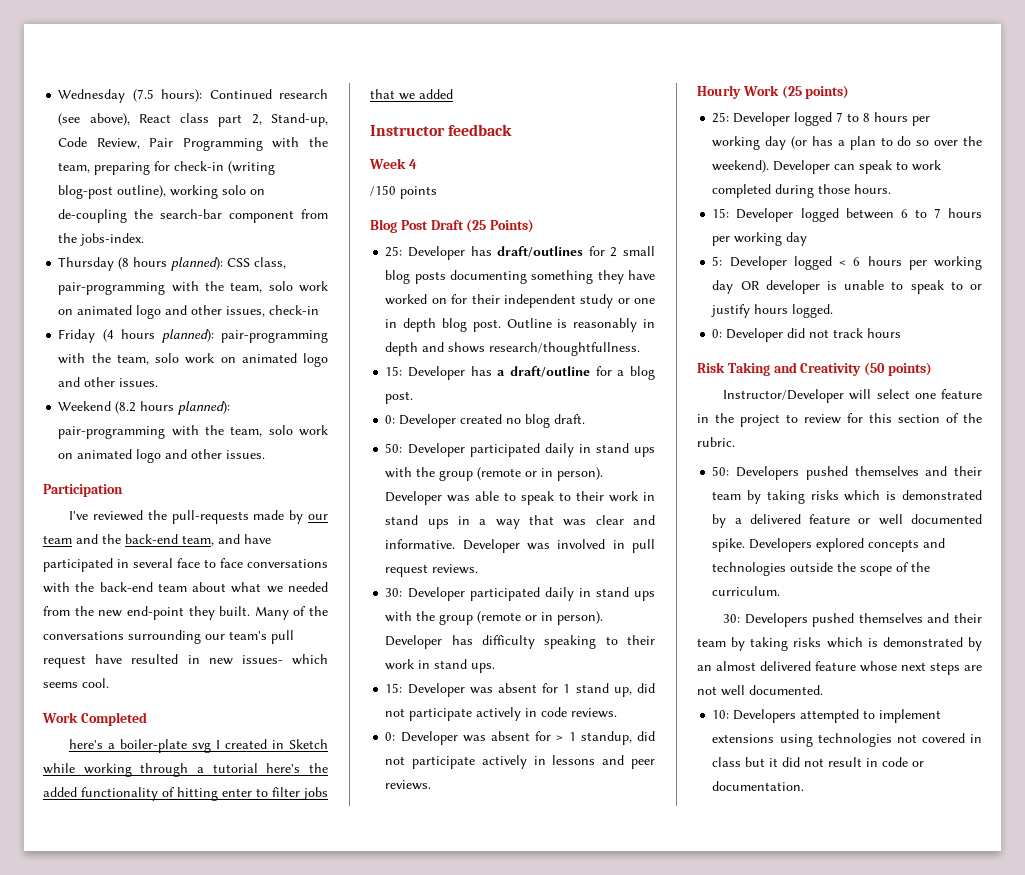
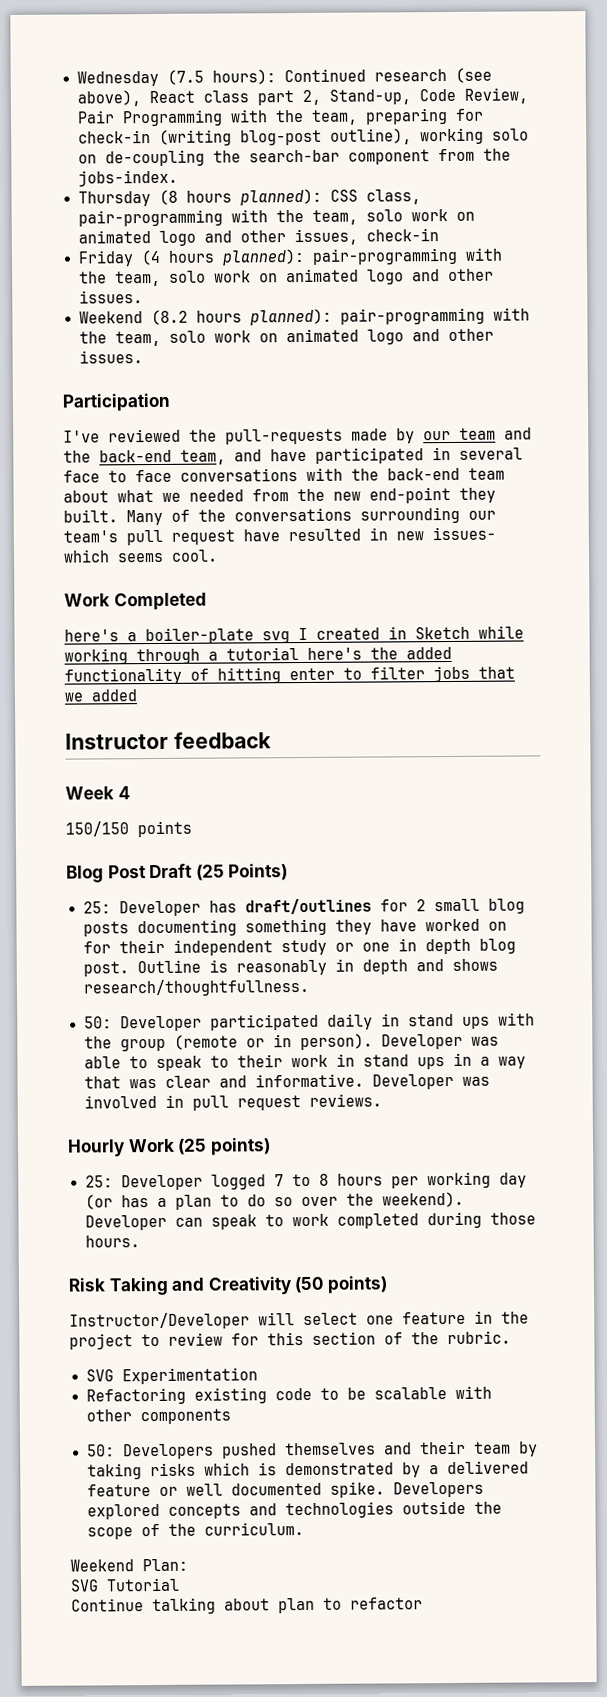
[370,185,396,196] /150 -> [65,821,129,837] 150/150
[385,366,655,380] [385,391,414,404] [385,414,586,428] // 15: Developer has a draft/outline for a blog post. // 0: Developer created no blog draft. -> (309, 987) none
[385,587,655,601] [385,611,604,625] [385,635,655,649] [385,659,496,673] [385,683,655,697] [385,707,618,721] [385,731,655,745] [385,755,655,769] [385,780,432,790] // 30: Developer participated daily in stand ups with the group (remote or in person). Developer has difficulty speaking to their work in stand ups. // 15: Developer was absent for 1 stand up, did not participate actively in code reviews. // 0: Developer was absent for > 1 standup, did not participate actively in lessons and peer reviews. -> (382, 1100) none
[712,208,982,222] [712,232,808,246] [712,256,982,270] [712,280,982,294] [711,304,834,318] [712,328,902,342] // 15: Developer logged between 6 to 7 hours per working day // 5: Developer logged < 6 hours per working day OR developer is unable to speak to or justify hours logged. // 0: Developer did not track hours -> (140, 1241) none
(735, 442) none -> [85,1367,258,1385] [85,1385,492,1405] [85,1408,231,1425] // SVG Experimentation // Refactoring existing code to be scalable with other components
[723,613,982,627] [697,637,982,651] [697,661,982,675] [697,685,823,696] [712,709,942,723] [712,733,982,747] [712,757,925,767] [712,781,805,791] 30: Developers pushed themselves and their team by taking risks which is demonstrated by an almost delivered feature whose next steps are not well documented. // 10: Developers attempted to implement extensions using technologies not covered in class but it did not result in code or documentation. -> [70,1558,188,1572] [70,1577,180,1592] [71,1597,423,1615] Weekend Plan: // SVG Tutorial // Continue talking about plan to refactor

